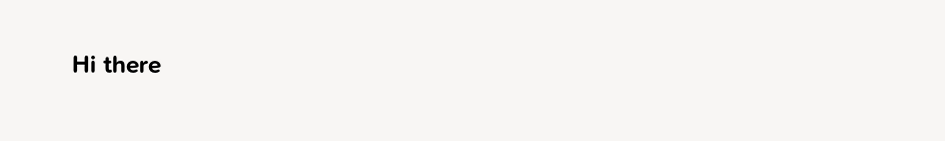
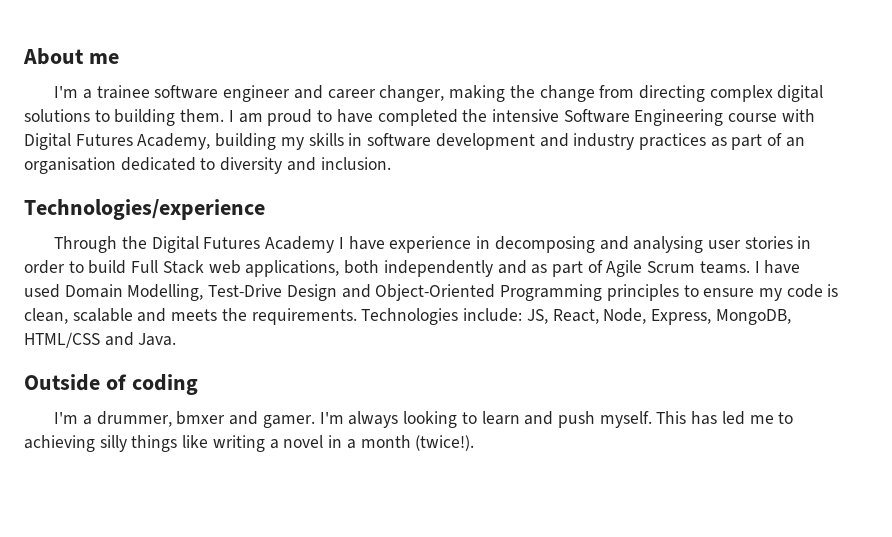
[71,55,162,74] Hi there -> [23,48,119,65] [54,85,824,102] [24,109,815,126] [24,133,805,150] [24,157,391,174] [24,199,265,220] [54,236,812,253] [24,260,801,277] [24,284,839,301] [24,308,791,325] [24,332,177,348] [24,374,198,395] [54,411,794,428] [24,435,475,452] About me // I'm a trainee software engineer and career changer, making the change from directing complex digital solutions to building them. I am proud to have completed the intensive Software Engineering course with Digital Futures Academy, building my skills in software development and industry practices as part of an organisation dedicated to diversity and inclusion. // Technologies/experience // Through the Digital Futures Academy I have experience in decomposing and analysing user stories in order to build Full Stack web applications, both independently and as part of Agile Scrum teams. I have used Domain Modelling, Test-Drive Design and Object-Oriented Programming principles to ensure my code is clean, scalable and meets the requirements. Technologies include: JS, React, Node, Express, MongoDB, HTML/CSS and Java. // Outside of coding // I'm a drummer, bmxer and gamer. I'm always looking to learn and push myself. This has led me to achieving silly things like writing a novel in a month (twice!).

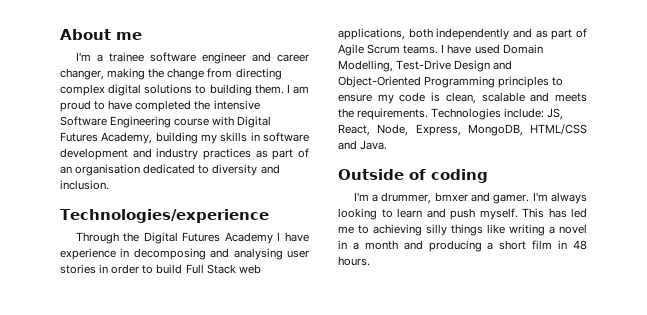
[415,435,475,451] (twice!). -> [403,240,587,252] [338,256,370,266] and producing a short film in 48 hours.

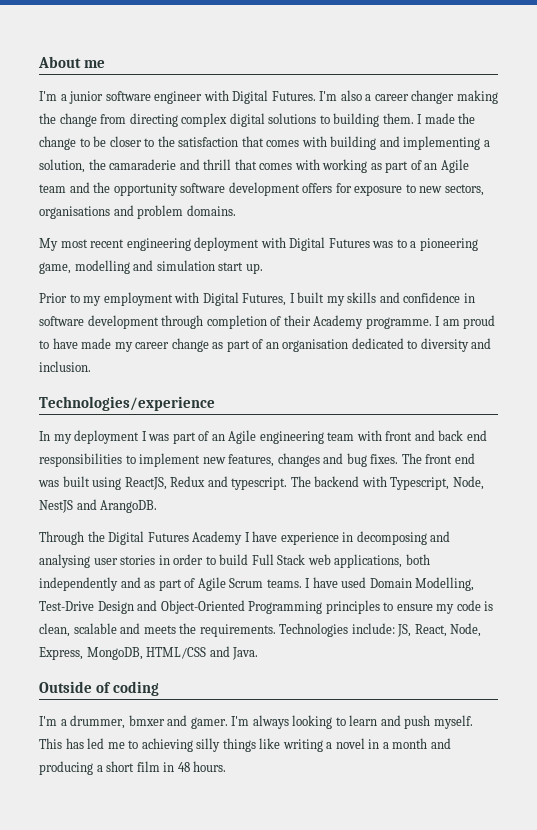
[108,52,144,62] trainee -> [69,91,104,104] junior
[251,52,309,62] [60,68,104,80] and career changer, -> [203,90,455,104] with Digital Futures. I'm also a career changer
[293,86,309,94] [60,100,260,112] [60,116,272,128] [60,132,309,144] [60,148,251,160] am proud to have completed the intensive Software Engineering course with Digital Futures Academy, building my skills in software development and industry practices -> [424,113,476,124] [39,136,490,150] [39,159,469,173] [39,182,484,196] [39,205,236,219] [39,237,478,251] [39,260,263,274] [39,292,475,306] [39,315,496,329] [39,338,209,352] made the change to be closer to the satisfaction that comes with building and implementing a solution, the camaraderie and thrill that comes with working as part of an Agile team and the opportunity software development offers for exposure to new sectors, organisations and problem domains. // My most recent engineering deployment with Digital Futures was to a pioneering game, modelling and simulation start up. // Prior to my employment with Digital Futures, I built my skills and confidence in software development through completion of their Academy programme. I am proud to have made my career change
(269, 216) none -> [39,430,487,444] [39,453,475,467] [38,476,484,490] [39,499,158,513] // In my deployment I was part of an Agile engineering team with front and back end responsibilities to implement new features, changes and bug fixes. The front end was built using ReactJS, Redux and typescript. The backend with Typescript, Node, NestJS and ArangoDB.

